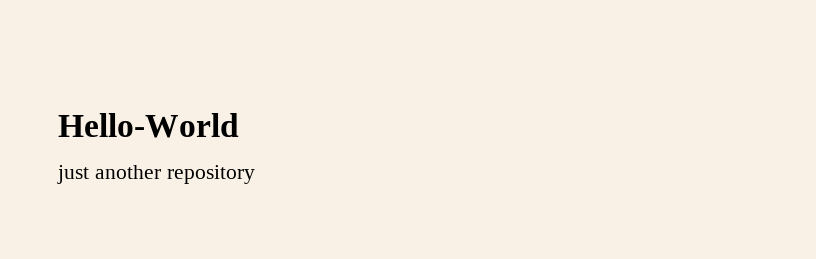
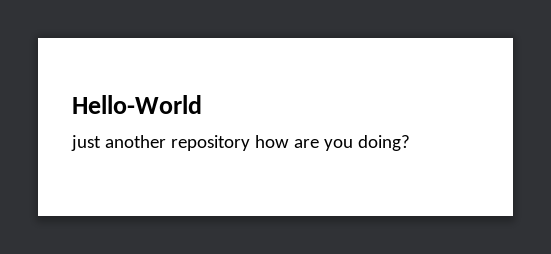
(255, 174) none -> [254,135,410,151] how are you doing?

